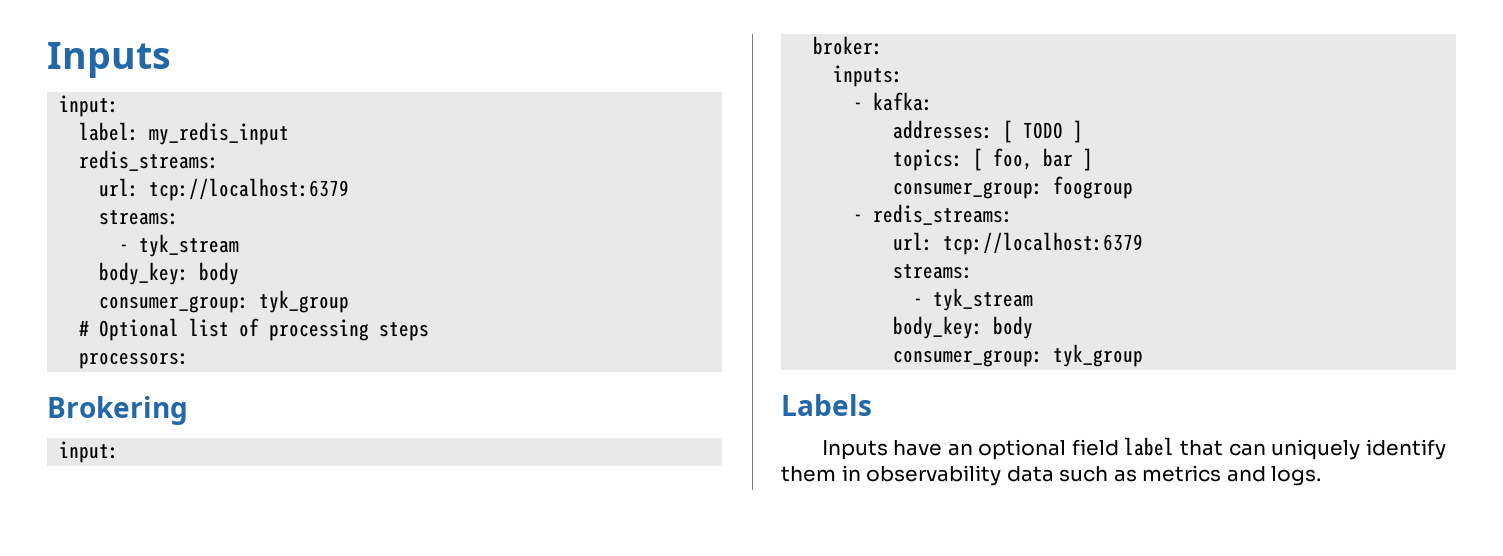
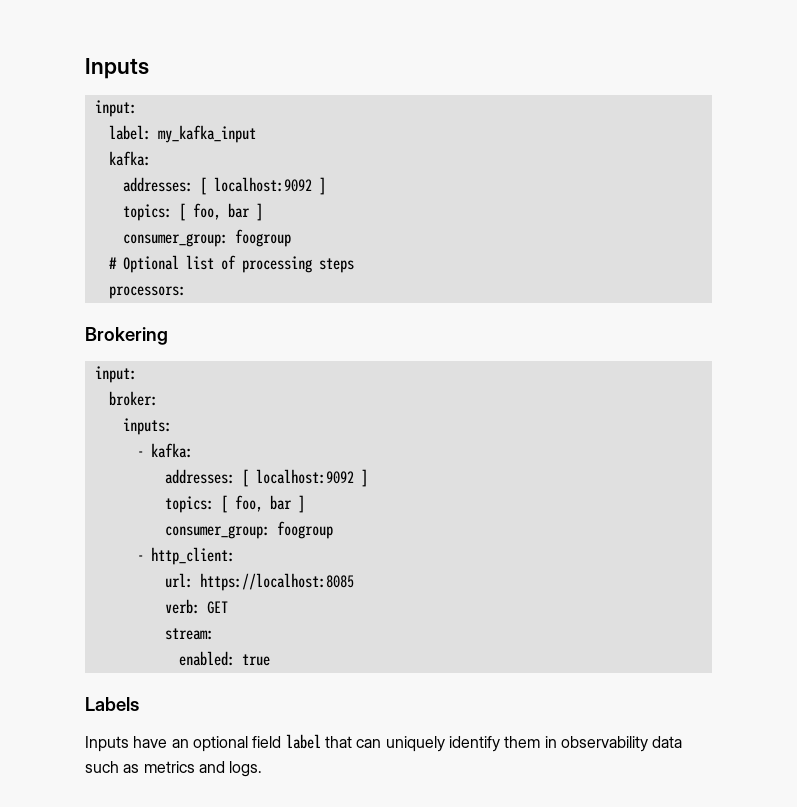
[149,122,290,145] [79,150,220,171] [99,178,350,201] [99,210,180,225] [119,234,240,257] [99,262,240,285] [99,290,350,313] my_redis_input // redis_streams: // url: tcp://localhost:6379 // streams: // - tyk_stream // body_key: body // consumer_group: tyk_group -> [157,125,256,143] [108,151,151,166] [122,177,326,195] [122,203,263,221] [122,229,291,247] my_kafka_input // kafka: // addresses: [ localhost:9092 ] // topics: [ foo, bar ] // consumer_group: foogroup
[1023,122,1064,139] TODO -> [255,469,354,484] localhost:9092
[873,204,1014,225] [893,232,1144,255] [893,264,974,279] [913,288,1034,311] [893,316,1034,339] [893,344,1144,367] redis_streams: // url: tcp://localhost:6379 // streams: // - tyk_stream // body_key: body // consumer_group: tyk_group -> [150,547,235,565] [164,573,354,591] [164,599,228,614] [164,628,214,640] [178,651,270,666] http_client: // url: https://localhost:8085 // verb: GET // stream: // enabled: true

